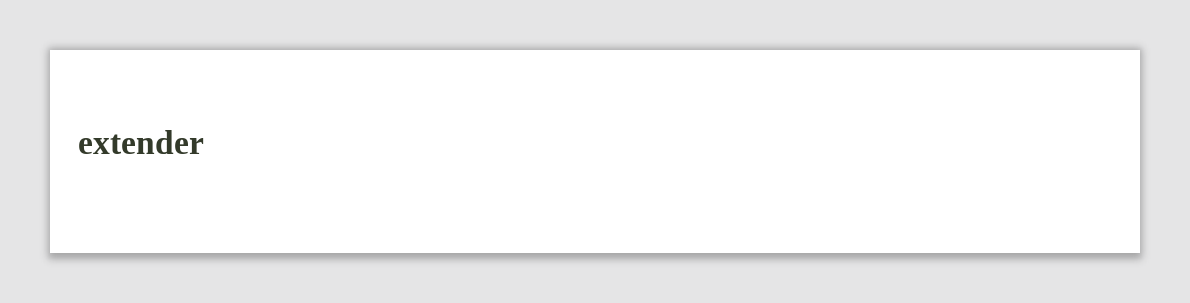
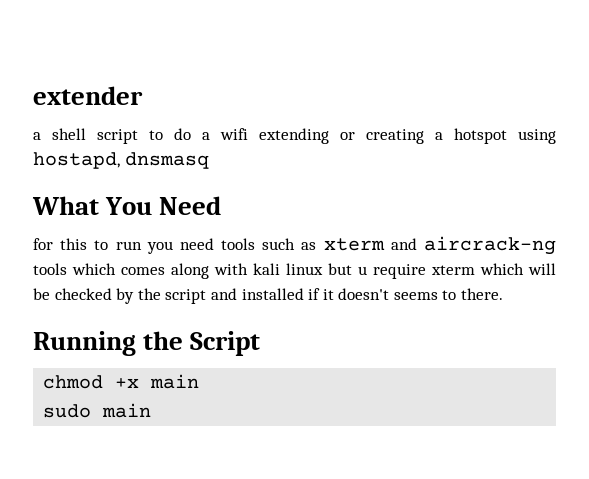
(204, 142) none -> [33,128,556,144] [33,152,209,169] [32,196,222,215] [33,236,556,255] [33,263,556,279] [33,288,504,304] [33,331,261,356] [43,374,200,389] [43,403,152,418] // a shell script to do a wifi extending or creating a hotspot using hostapd, dnsmasq // What You Need // for this to run you need tools such as xterm and aircrack-ng tools which comes along with kali linux but u require xterm which will be checked by the script and installed if it doesn't seems to there. // Running the Script // chmod +x main // sudo main

